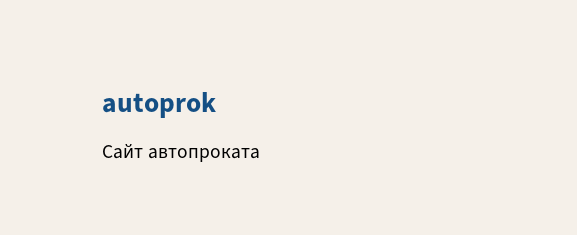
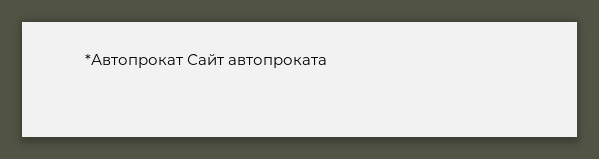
[102,92,216,118] autoprok // -> [85,54,184,68] *Автопрокат

